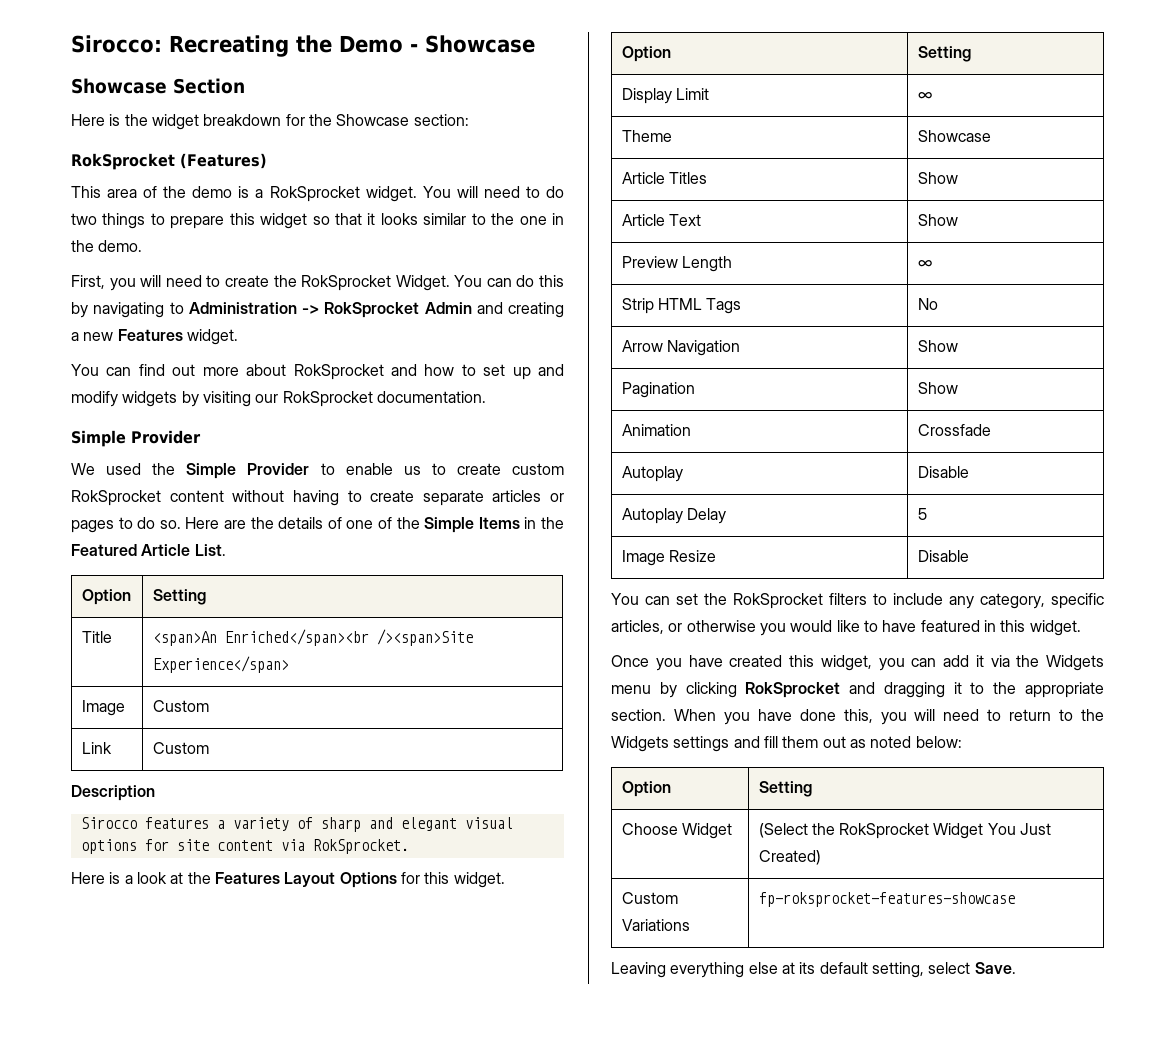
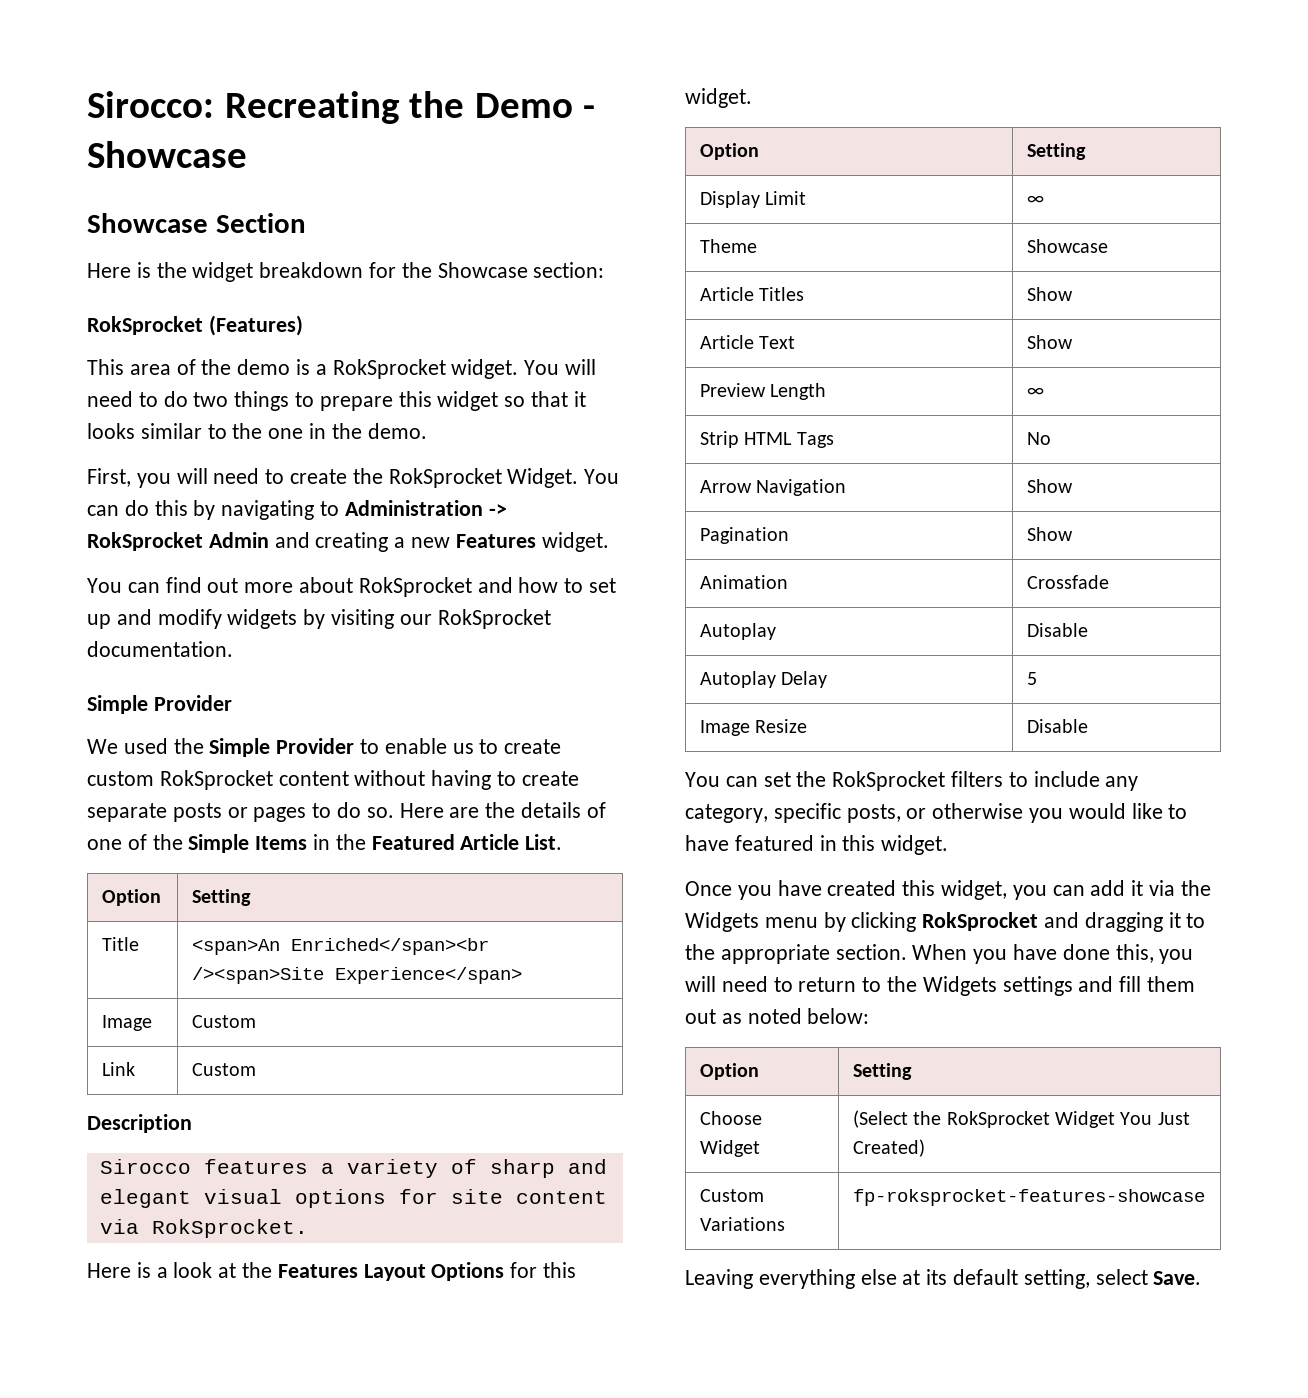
[492,490,542,502] articles -> [172,803,222,822] posts
[611,620,664,634] articles, -> [846,804,901,823] posts,

